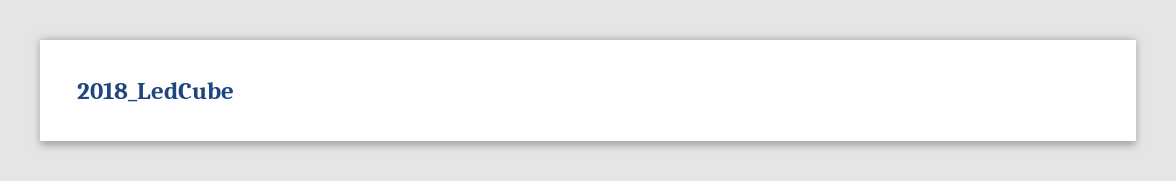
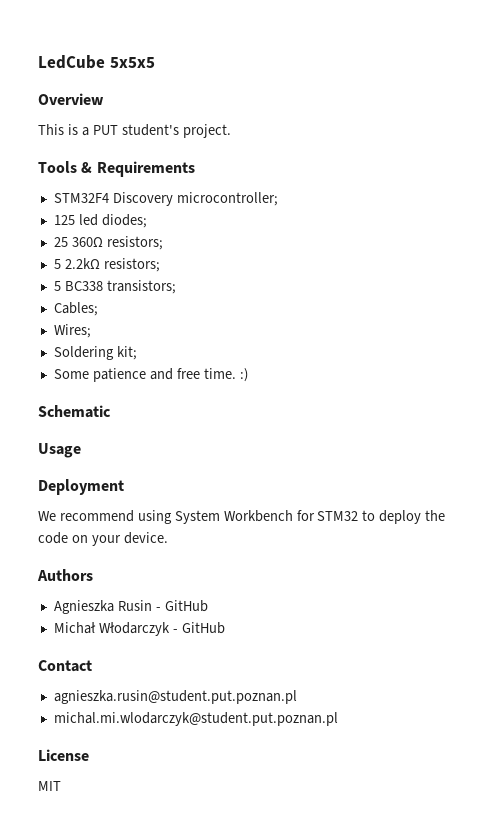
[77,82,234,102] 2018_LedCube -> [38,55,155,69] [38,93,104,105] [38,124,231,138] [38,161,195,177] [53,192,278,206] [53,214,147,228] [53,236,163,250] [53,258,160,272] [53,280,176,294] [53,302,98,316] [53,324,91,338] [53,346,137,360] [53,368,248,382] [38,405,111,418] [38,443,81,458] [38,479,124,495] [38,510,446,524] [38,532,168,546] [37,569,93,581] [53,600,208,614] [53,622,225,636] [38,660,92,672] [53,690,297,704] [53,712,338,726] [38,749,89,761] [38,781,61,791] LedCube 5x5x5 // Overview // This is a PUT student's project. // Tools & Requirements // STM32F4 Discovery microcontroller; // 125 led diodes; // 25 360Ω resistors; // 5 2.2kΩ resistors; // 5 BC338 transistors; // Cables; // Wires; // Soldering kit; // Some patience and free time. :) // Schematic // Usage // Deployment // We recommend using System Workbench for STM32 to deploy the code on your device. // Authors // Agnieszka Rusin - GitHub // Michał Włodarczyk - GitHub // Contact // agnieszka.rusin@student.put.poznan.pl // michal.mi.wlodarczyk@student.put.poznan.pl // License // MIT

